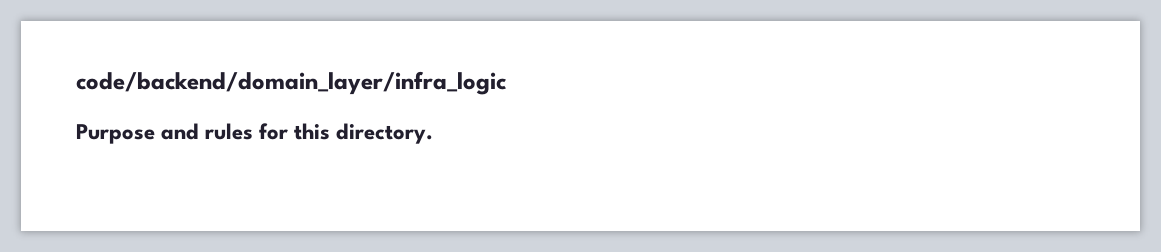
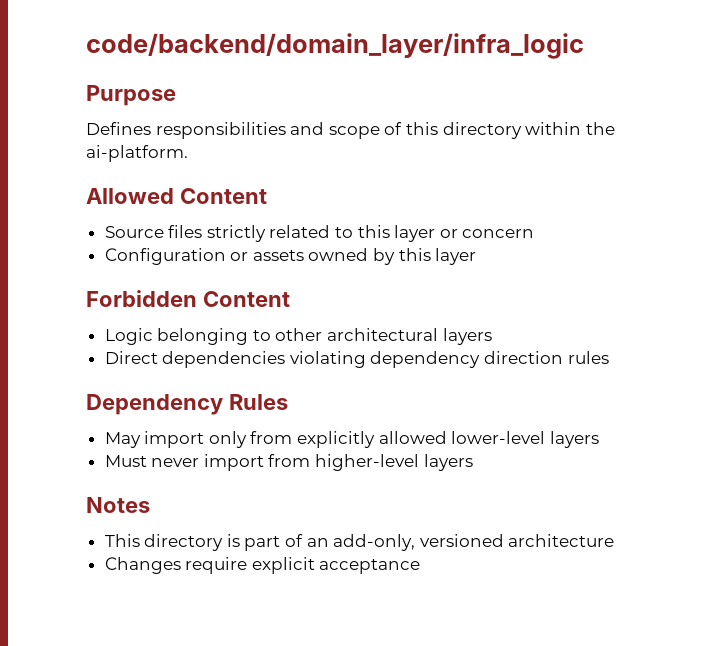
[161,123,434,144] and rules for this directory. -> [86,122,615,139] [86,145,188,162] [86,188,267,204] [104,225,535,242] [104,248,477,265] [86,290,290,307] [104,328,492,345] [104,351,609,368] [86,394,288,415] [104,431,599,448] [104,454,473,471] [86,497,150,513] [104,534,615,551] [104,557,421,574] // Defines responsibilities and scope of this directory within the ai-platform. // Allowed Content // Source files strictly related to this layer or concern // Configuration or assets owned by this layer // Forbidden Content // Logic belonging to other architectural layers // Direct dependencies violating dependency direction rules // Dependency Rules // May import only from explicitly allowed lower-level layers // Must never import from higher-level layers // Notes // This directory is part of an add-only, versioned architecture // Changes require explicit acceptance

